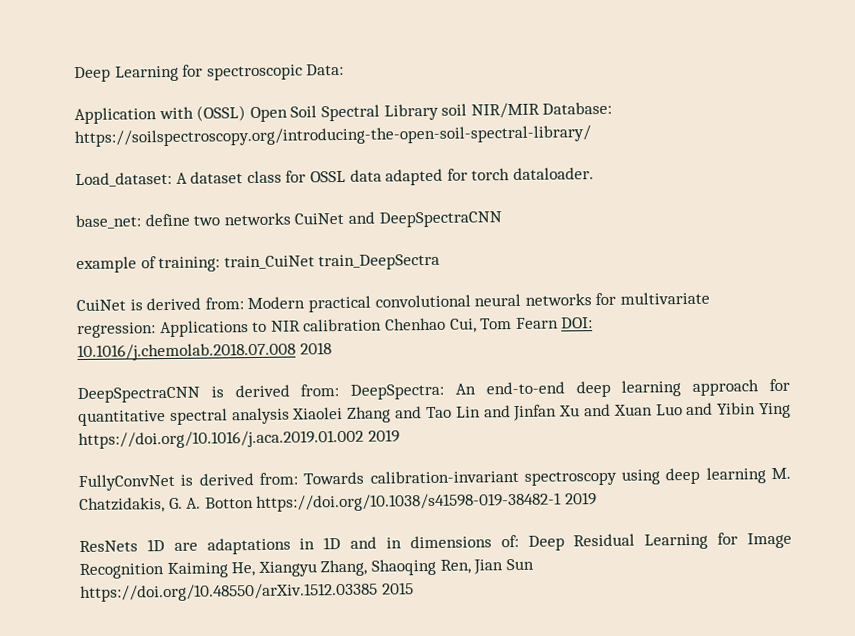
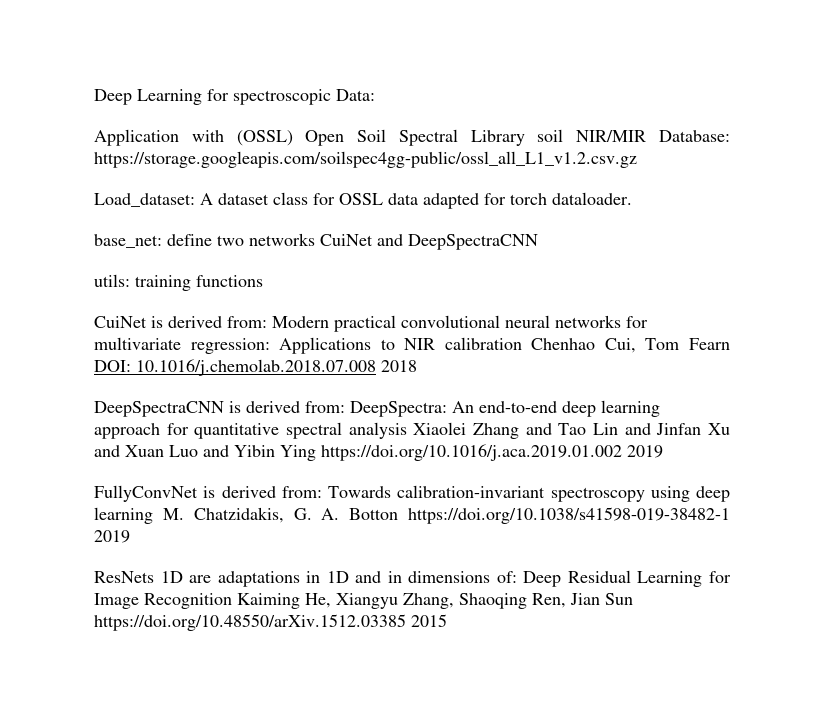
[74,125,591,148] https://soilspectroscopy.org/introducing-the-open-soil-spectral-library/ -> [94,151,637,168] https://storage.googleapis.com/soilspec4gg-public/ossl_all_L1_v1.2.csv.gz
[76,253,441,274] example of training: train_CuiNet train_DeepSectra -> [94,274,263,291] utils: training functions

